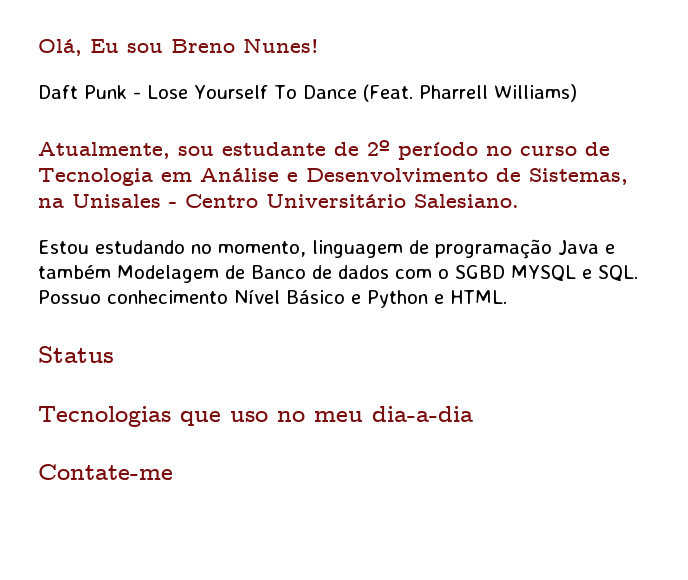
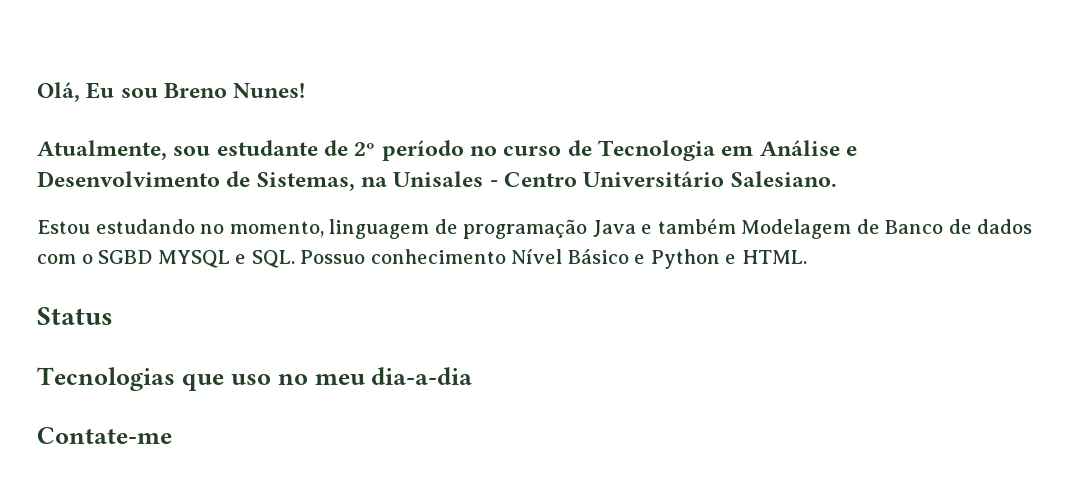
[38,84,577,102] // Daft Punk - Lose Yourself To Dance (Feat. Pharrell Williams) -> (306, 90) none

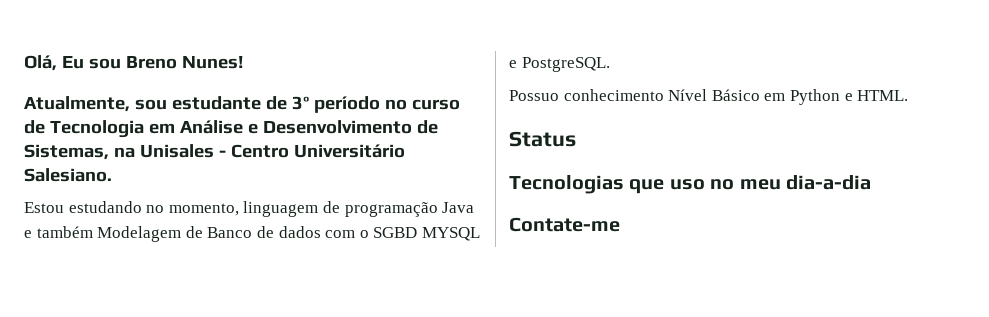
[354,142,376,156] 2º -> [291,96,309,110] 3º
[251,250,295,268] SQL. -> [521,57,610,72] PostgreSQL. //
[634,254,646,264] e -> [764,93,786,101] em

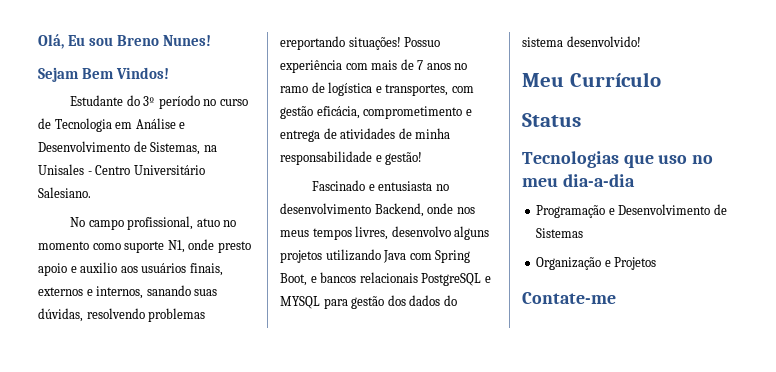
[24,96,287,112] Atualmente, sou estudante de -> [38,67,170,82] [70,95,140,106] Sejam Bem Vindos! // Estudante do
[24,201,475,217] [24,226,480,242] [509,57,610,72] [509,89,909,105] Estou estudando no momento, linguagem de programação Java e também Modelagem de Banco de dados com o SGBD MYSQL e PostgreSQL. // Possuo conhecimento Nível Básico em Python e HTML. -> [70,216,237,230] [38,239,251,253] [38,262,223,276] [38,285,218,299] [38,308,206,322] [280,36,441,50] [280,59,468,73] [280,82,474,96] [280,106,472,119] [280,128,451,142] [280,151,423,165] [312,180,449,191] [280,203,475,217] [280,226,490,240] [280,249,471,263] [280,272,491,286] [280,295,457,309] [522,36,641,47] [522,72,661,87] No campo profissional, atuo no momento como suporte N1, onde presto apoio e auxilio aos usuários finais, externos e internos, sanando suas dúvidas, resolvendo problemas ereportando situações! Possuo experiência com mais de 7 anos no ramo de logística e transportes, com gestão eficácia, comprometimento e entrega de atividades de minha responsabilidade e gestão! // Fascinado e entusiasta no desenvolvimento Backend, onde nos meus tempos livres, desenvolvo alguns projetos utilizando Java com Spring Boot, e bancos relacionais PostgreSQL e MYSQL para gestão dos dados do sistema desenvolvido! // Meu Currículo
(871, 182) none -> [536,204,727,218] [536,228,584,238] [536,257,657,270] // Programação e Desenvolvimento de Sistemas // Organização e Projetos

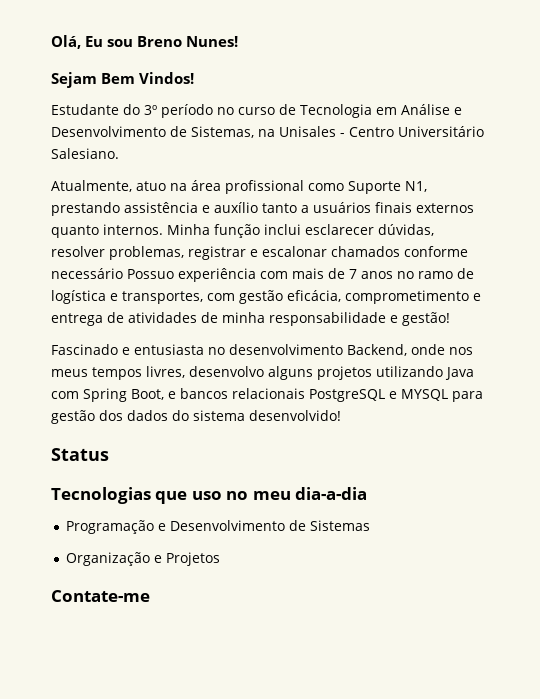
[70,216,237,230] [38,239,251,253] [38,262,223,276] [38,285,218,299] [38,308,206,322] [280,36,401,50] No campo profissional, atuo no momento como suporte N1, onde presto apoio e auxilio aos usuários finais, externos e internos, sanando suas dúvidas, resolvendo problemas ereportando situações! -> [51,180,427,194] [51,202,474,216] [51,224,434,238] [51,246,468,260] [51,268,123,279] Atualmente, atuo na área profissional como Suporte N1, prestando assistência e auxílio tanto a usuários finais externos quanto internos. Minha função inclui esclarecer dúvidas, resolver problemas, registrar e escalonar chamados conforme necessário
[522,72,661,87] // Meu Currículo -> (341, 415) none

